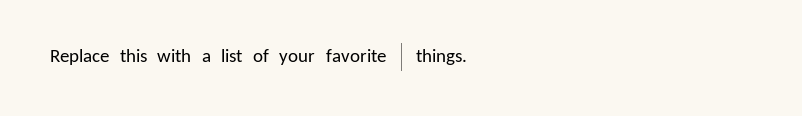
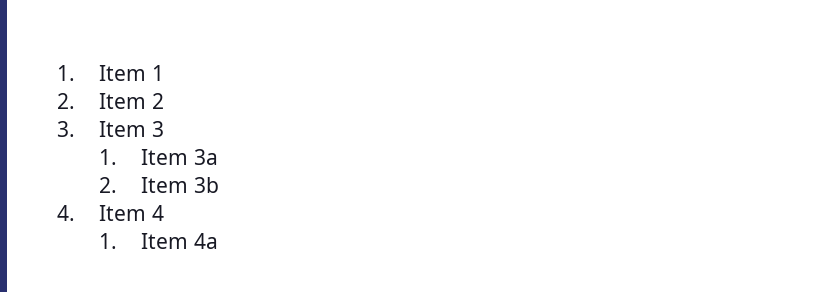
[50,49,467,65] Replace this with a list of your favorite things. -> [57,65,164,81] [57,93,164,109] [57,121,164,137] [98,149,218,165] [98,177,219,193] [57,205,164,221] [98,233,218,249] 1. Item 1 // 2. Item 2 // 3. Item 3 // 1. Item 3a // 2. Item 3b // 4. Item 4 // 1. Item 4a

